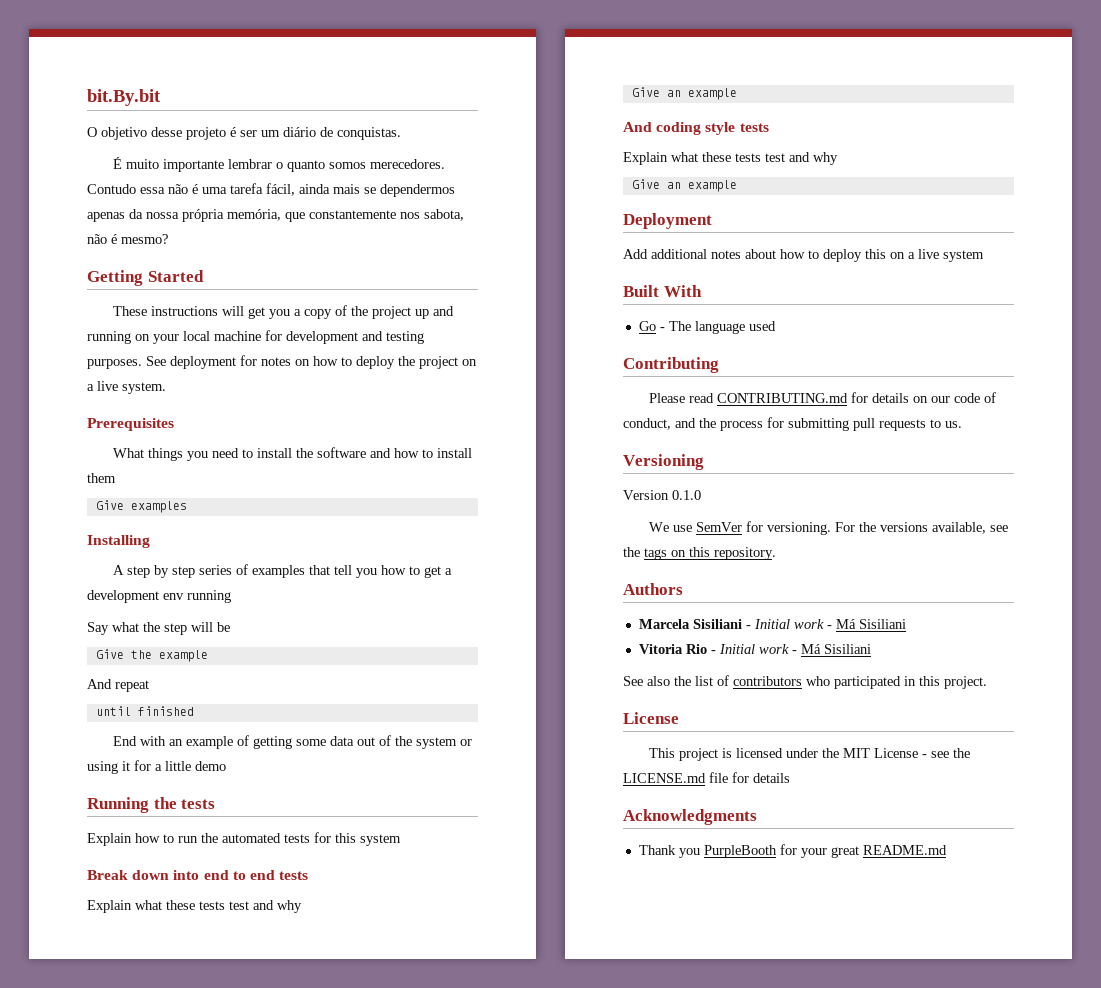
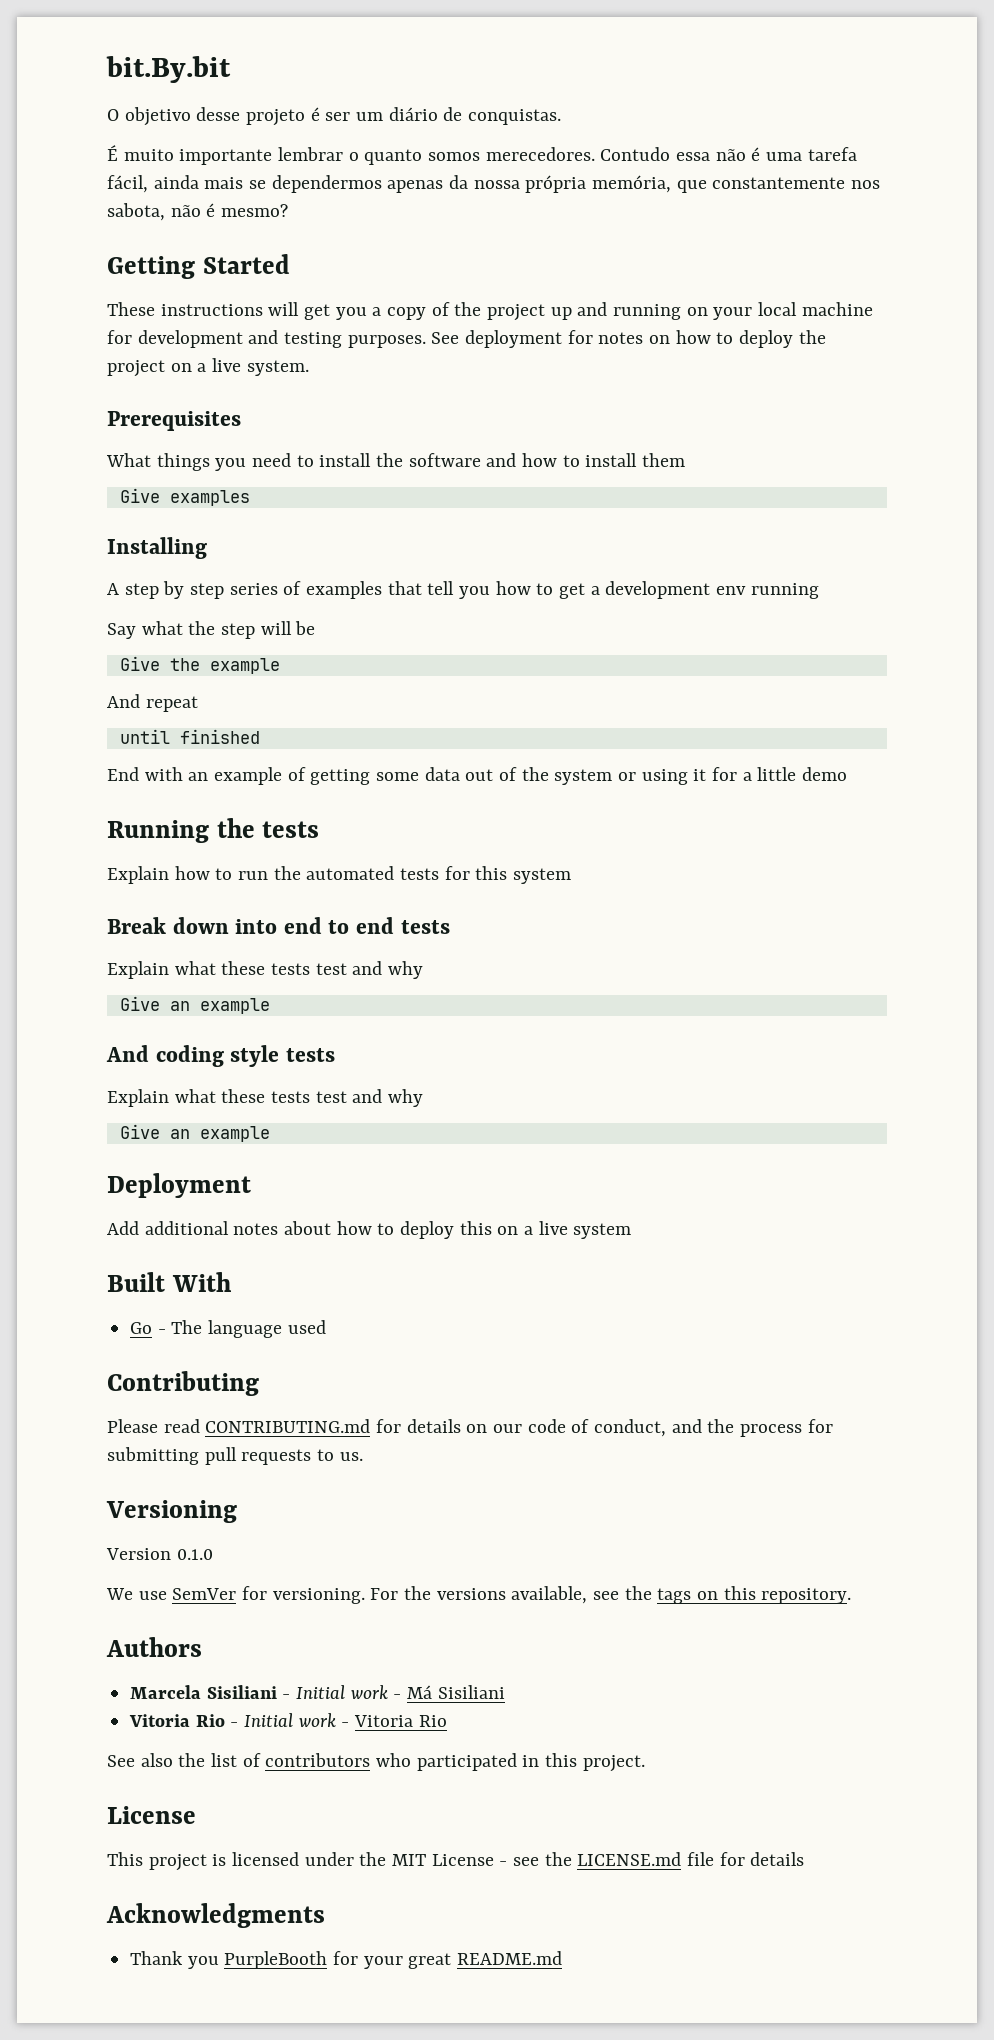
[800,644,871,654] Má Sisiliani -> [354,1715,447,1727] Vitoria Rio

